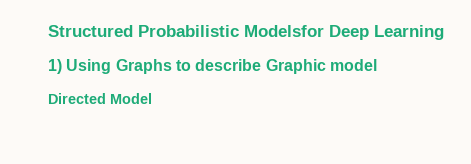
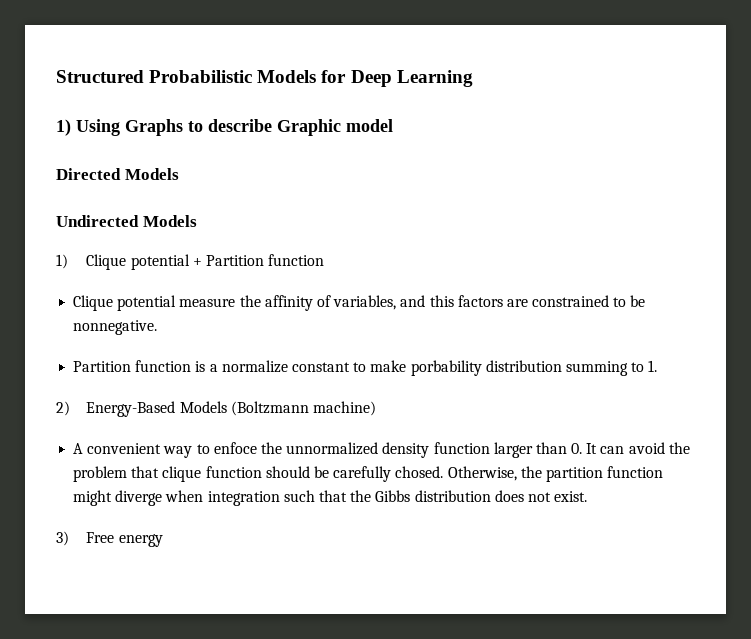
[244,25,324,37] Modelsfor -> [257,70,347,83] Models for
[110,93,152,104] Model -> [124,168,179,180] [56,215,197,227] [56,254,325,270] [73,295,646,311] [73,320,158,335] [73,360,658,376] [56,401,377,417] [73,442,690,458] [73,466,664,482] [73,490,588,506] [56,531,163,547] Models // Undirected Models // 1) Clique potential + Partition function // Clique potential measure the affinity of variables, and this factors are constrained to be nonnegative. // Partition function is a normalize constant to make porbability distribution summing to 1. // 2) Energy-Based Models (Boltzmann machine) // A convenient way to enfoce the unnormalized density function larger than 0. It can avoid the problem that clique function should be carefully chosed. Otherwise, the partition function might diverge when integration such that the Gibbs distribution does not exist. // 3) Free energy

